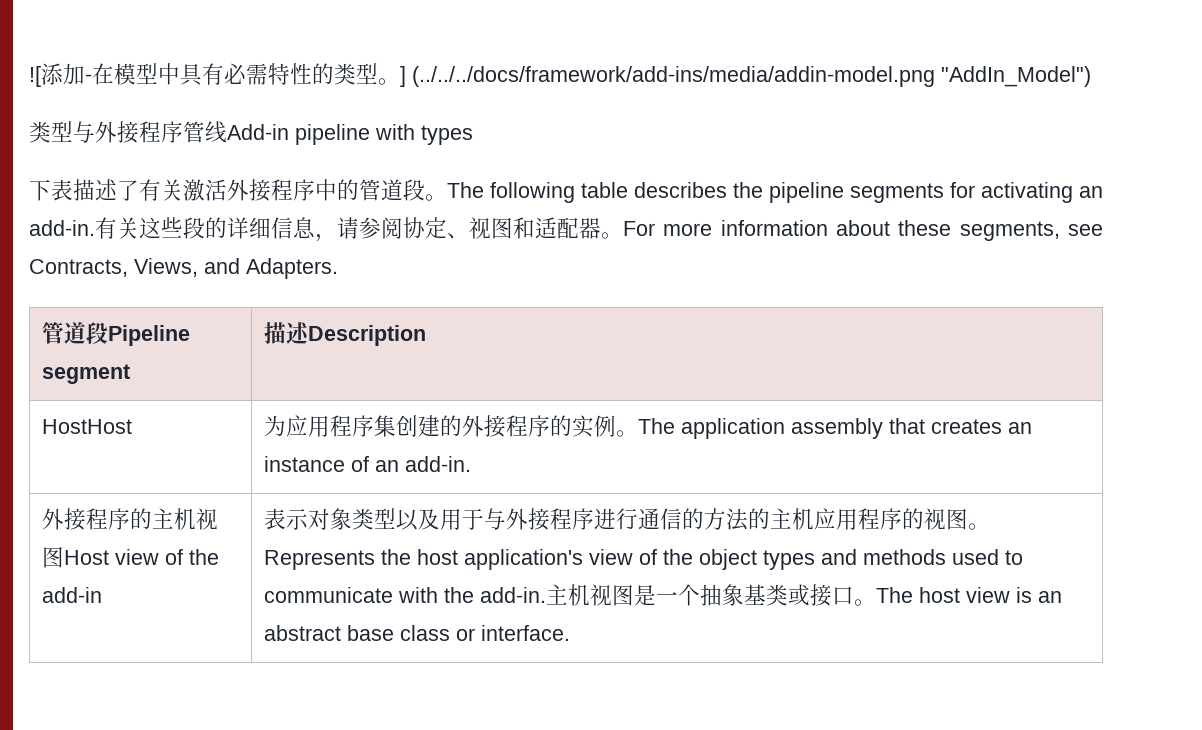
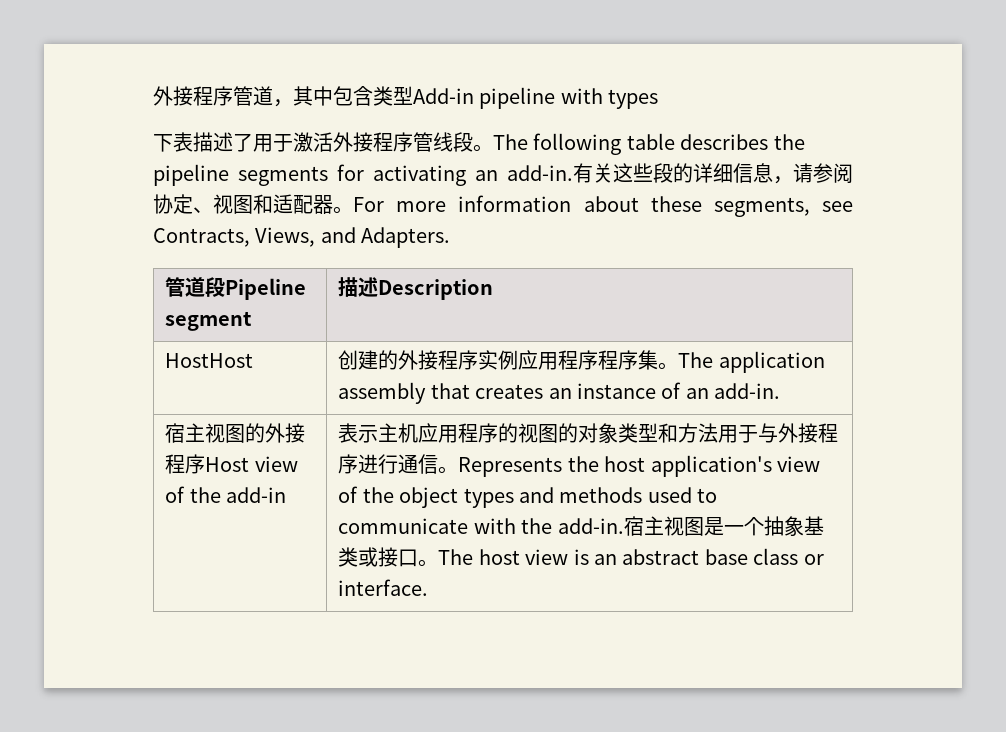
[29,63,1091,87] [29,121,227,143] ![添加-在模型中具有必需特性的类型。] (../../../docs/framework/add-ins/media/addin-model.png "AddIn_Model") // 类型与外接程序管线 -> [153,86,413,107] 外接程序管道，其中包含类型
[139,179,183,201] 有关 -> [253,134,293,152] 用于
[315,179,403,201] 中的管道 -> [413,132,453,152] 管线
[263,415,396,437] 为应用程序集 -> (254, 360) none
[549,415,616,438] 的实例 -> [478,350,659,370] 实例应用程序程序集
[41,508,218,530] [41,546,64,568] 外接程序的主机视图 -> [165,423,306,443] [165,454,206,474] 宿主视图的外接程序
(308, 519) none -> [378,423,579,443] 主机应用程序的视图的
[395,509,440,531] 以及 -> [658,423,719,443] 和方法
[681,508,968,531] 的方法的主机应用程序的视图 -> (439, 464) none
[545,584,590,606] 主机 -> [623,516,664,536] 宿主

